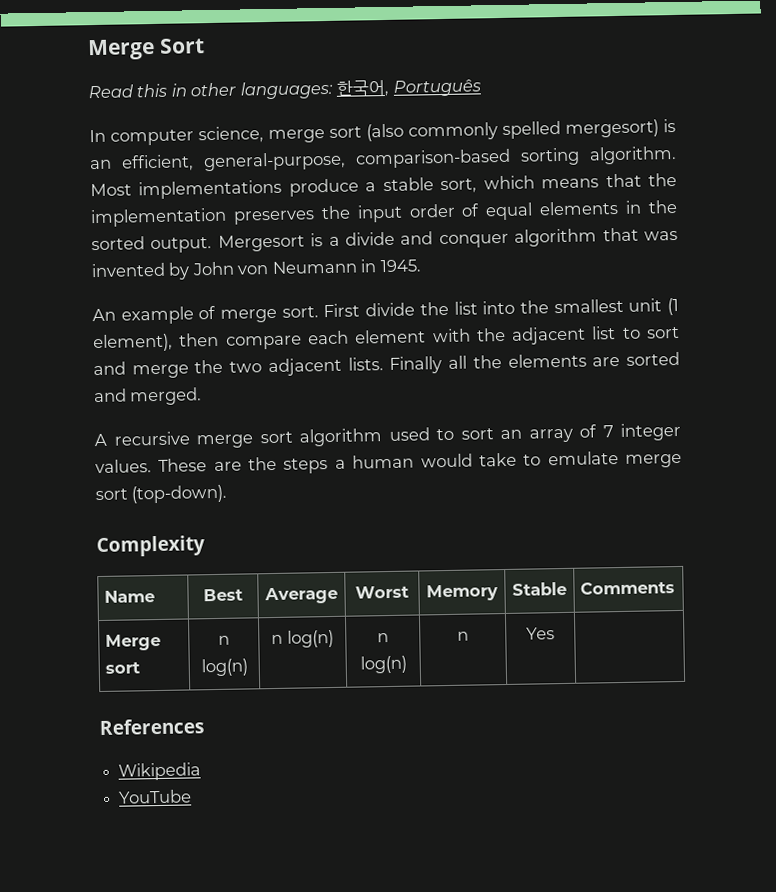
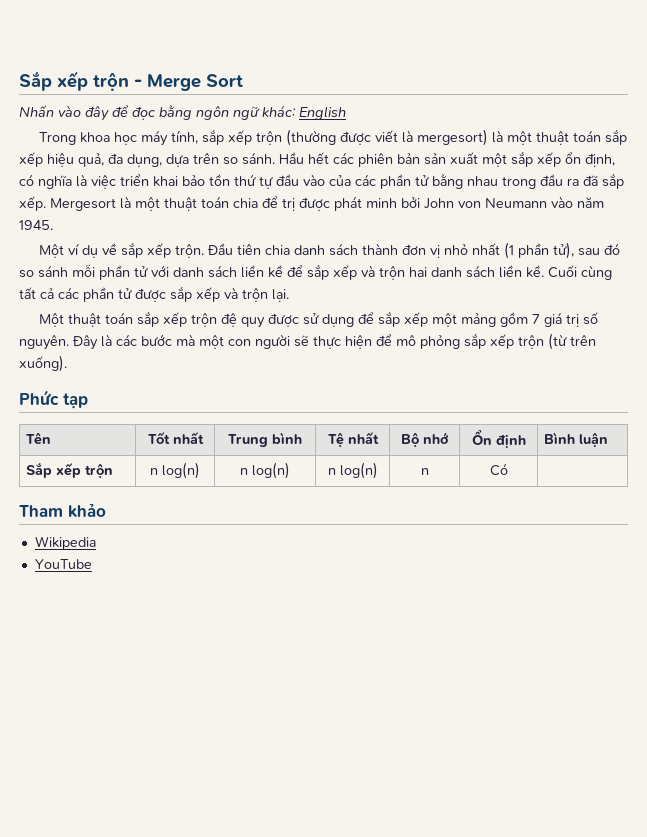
[87,38,205,61] [88,78,481,100] [89,118,676,146] [90,145,677,172] [90,172,678,200] [90,199,679,228] [91,227,678,254] [91,262,191,280] Merge Sort // Read this in other languages: 한국어, Português // In computer science, merge sort (also commonly spelled mergesort) is an efficient, general-purpose, comparison-based sorting algorithm. Most implementations produce a stable sort, which means that the implementation preserves the input order of equal elements in the sorted output. Mergesort is a divide and conquer algorithm that was invented by -> [19,71,243,91] [19,104,346,121] [38,129,627,146] [19,151,615,167] [19,173,624,189] [19,196,420,211] Sắp xếp trộn - Merge Sort // Nhấn vào đây để đọc bằng ngôn ngữ khác: English // Trong khoa học máy tính, sắp xếp trộn (thường được viết là mergesort) là một thuật toán sắp xếp hiệu quả, đa dụng, dựa trên so sánh. Hầu hết các phiên bản sản xuất một sắp xếp ổn định, có nghĩa là việc triển khai bảo tồn thứ tự đầu vào của các phần tử bằng nhau trong đầu ra đã sắp xếp. Mergesort là một thuật toán chia để trị được phát minh bởi
[360,259,377,273] in -> [551,196,604,208] vào năm
[92,297,679,325] [93,326,680,353] [93,351,681,379] [93,387,203,406] [94,422,681,449] [95,451,683,474] [95,484,228,504] [96,535,205,558] [103,590,155,603] [203,588,243,602] [264,586,338,605] [355,585,409,599] [426,584,498,602] [512,581,567,596] [579,581,675,595] [104,633,161,651] [104,661,140,674] An example of merge sort. First divide the list into the smallest unit (1 element), then compare each element with the adjacent list to sort and merge the two adjacent lists. Finally all the elements are sorted and merged. // A recursive merge sort algorithm used to sort an array of 7 integer values. These are the steps a human would take to emulate merge sort (top-down). // Complexity // Name | Best | Average | Worst | Memory | Stable | Comments // Merge sort -> [38,242,620,259] [19,264,612,280] [19,286,289,302] [38,311,598,328] [19,333,596,350] [19,355,67,372] [19,390,88,409] [25,433,51,445] [147,431,204,444] [228,432,302,447] [327,431,379,447] [401,432,449,447] [471,430,526,448] [543,432,608,447] [25,462,113,478] Một ví dụ về sắp xếp trộn. Đầu tiên chia danh sách thành đơn vị nhỏ nhất (1 phần tử), sau đó so sánh mỗi phần tử với danh sách liền kề để sắp xếp và trộn hai danh sách liền kề. Cuối cùng tất cả các phần tử được sắp xếp và trộn lại. // Một thuật toán sắp xếp trộn đệ quy được sử dụng để sắp xếp một mảng gồm 7 giá trị số nguyên. Đây là các bước mà một con người sẽ thực hiện để mô phỏng sắp xếp trộn (từ trên xuống). // Phức tạp // Tên | Tốt nhất | Trung bình | Tệ nhất | Bộ nhớ | Ổn định | Bình luận // Sắp xếp trộn
[526,627,555,640] [99,718,204,736] Yes | // References -> [489,463,508,476] [19,503,106,518] Có | // Tham khảo

